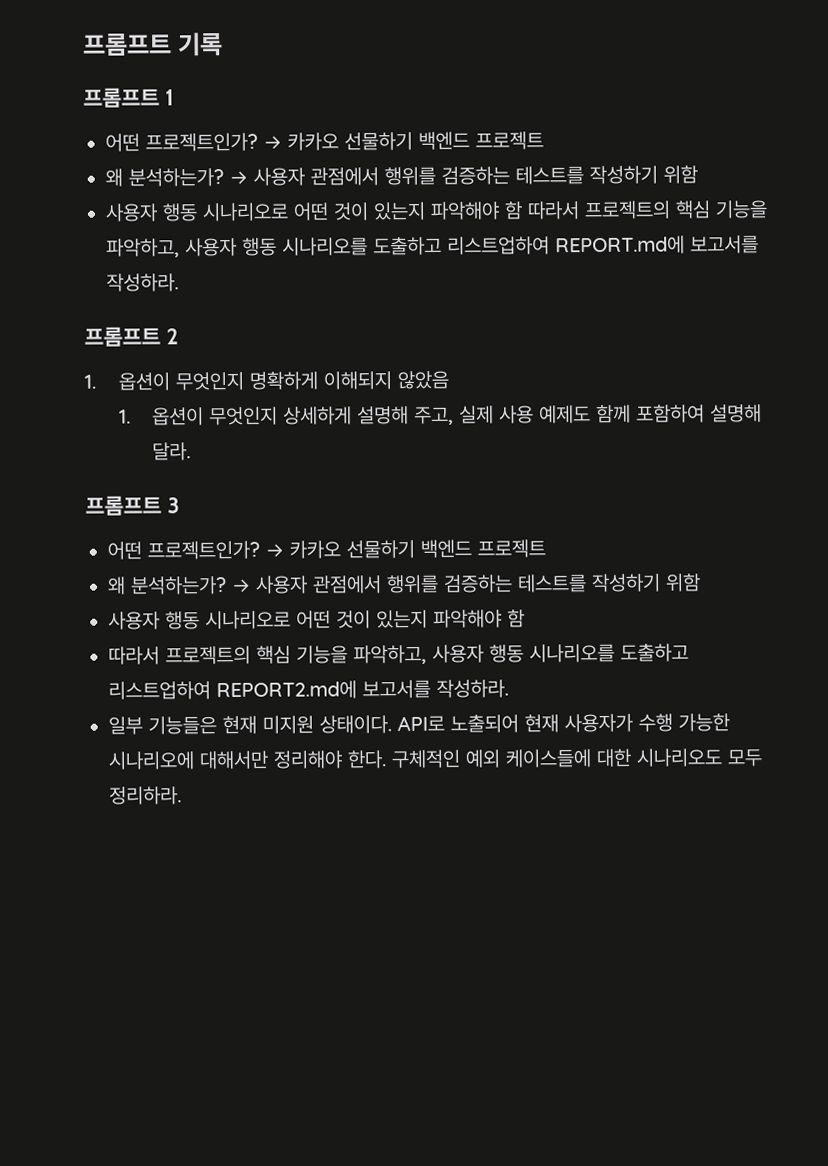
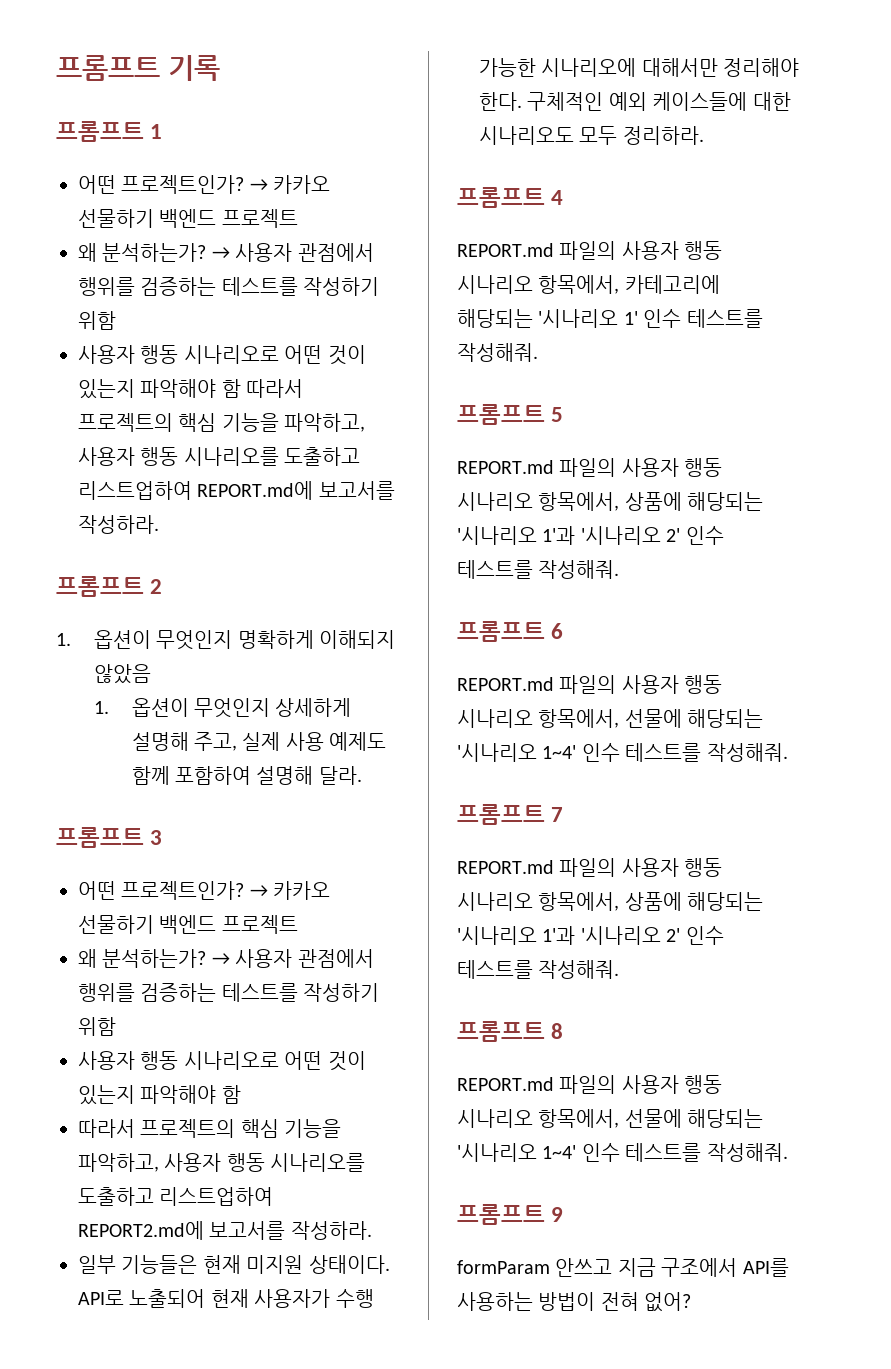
(182, 795) none -> [457,187,564,208] [457,241,723,260] [457,275,720,294] [457,309,763,328] [457,343,538,362] [457,404,564,425] [457,458,723,477] [457,492,764,511] [457,526,724,545] [457,560,620,579] [457,621,564,642] [457,675,723,694] [457,709,764,728] [457,743,788,762] [457,804,564,825] [457,858,723,877] [457,892,764,911] [457,926,724,945] [457,960,620,979] [457,1021,564,1042] [457,1075,723,1094] [457,1109,764,1128] [457,1143,788,1162] [457,1204,564,1225] [457,1258,789,1277] [457,1292,692,1312] // 프롬프트 4 // REPORT.md 파일의 사용자 행동 시나리오 항목에서, 카테고리에 해당되는 '시나리오 1' 인수 테스트를 작성해줘. // 프롬프트 5 // REPORT.md 파일의 사용자 행동 시나리오 항목에서, 상품에 해당되는 '시나리오 1'과 '시나리오 2' 인수 테스트를 작성해줘. // 프롬프트 6 // REPORT.md 파일의 사용자 행동 시나리오 항목에서, 선물에 해당되는 '시나리오 1~4' 인수 테스트를 작성해줘. // 프롬프트 7 // REPORT.md 파일의 사용자 행동 시나리오 항목에서, 상품에 해당되는 '시나리오 1'과 '시나리오 2' 인수 테스트를 작성해줘. // 프롬프트 8 // REPORT.md 파일의 사용자 행동 시나리오 항목에서, 선물에 해당되는 '시나리오 1~4' 인수 테스트를 작성해줘. // 프롬프트 9 // formParam 안쓰고 지금 구조에서 API를 사용하는 방법이 전혀 없어?

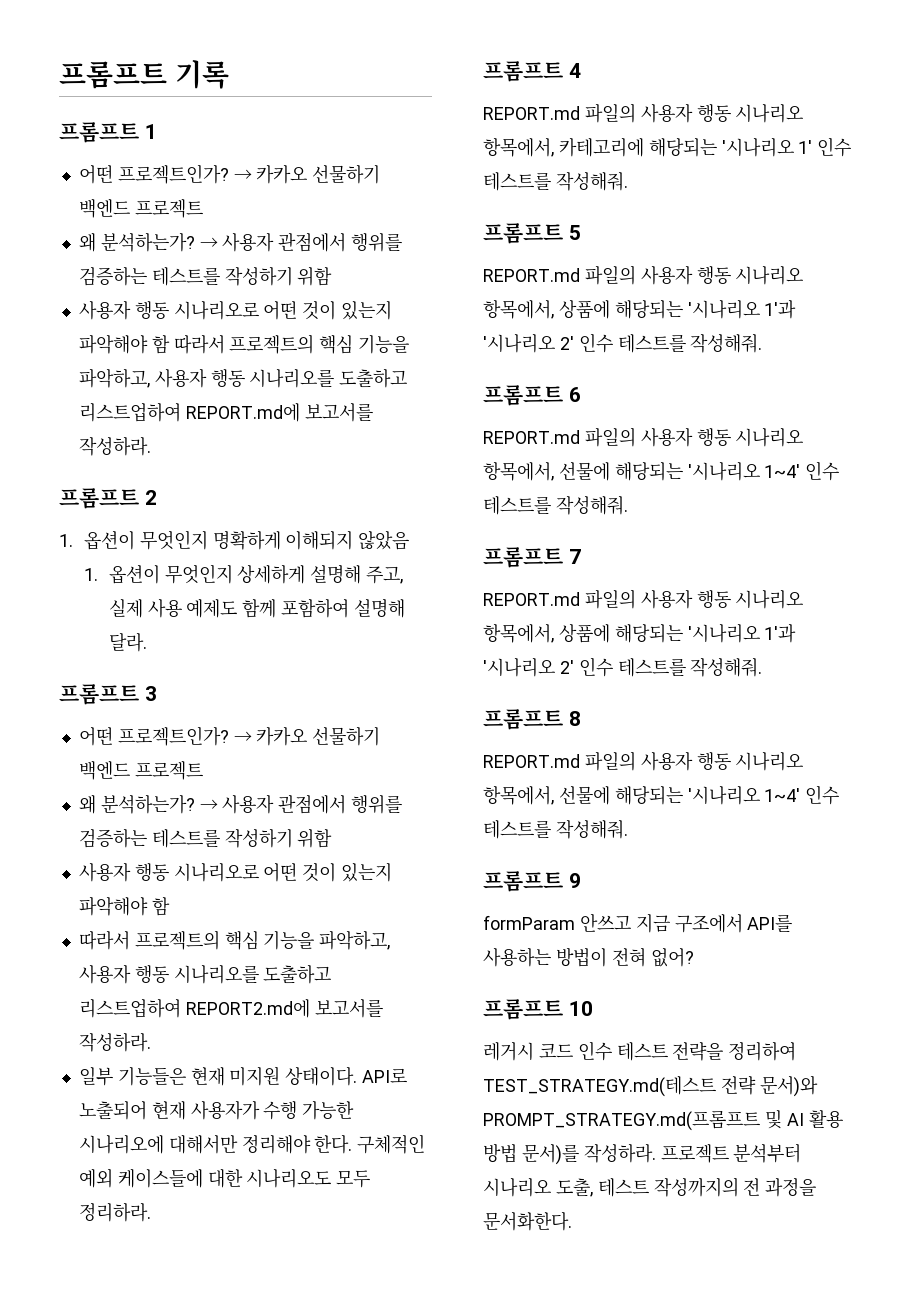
(692, 1302) none -> [483,999,593,1020] [483,1041,797,1061] [483,1075,818,1097] [483,1110,843,1131] [483,1143,802,1165] [483,1177,817,1197] [483,1211,572,1231] // 프롬프트 10 // 레거시 코드 인수 테스트 전략을 정리하여 TEST_STRATEGY.md(테스트 전략 문서)와 PROMPT_STRATEGY.md(프롬프트 및 AI 활용 방법 문서)를 작성하라. 프로젝트 분석부터 시나리오 도출, 테스트 작성까지의 전 과정을 문서화한다.

